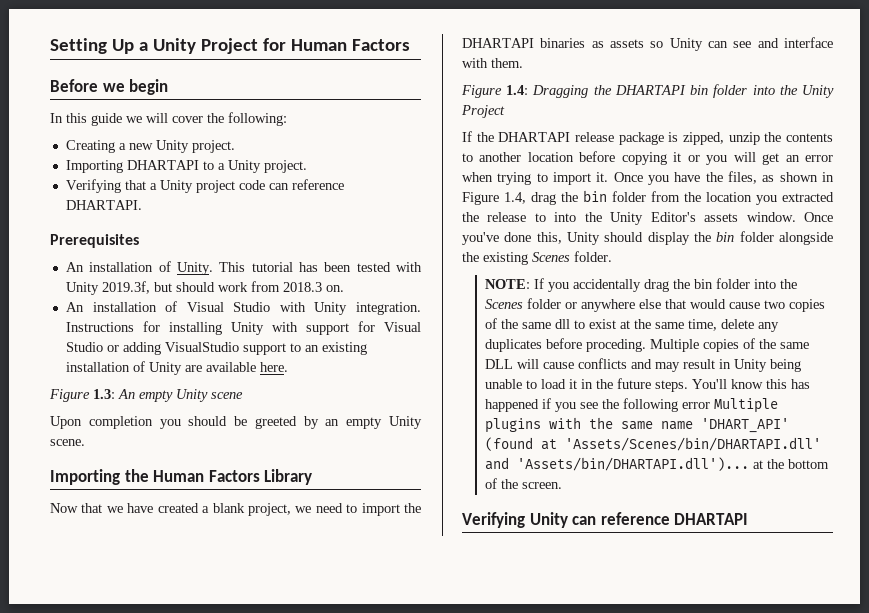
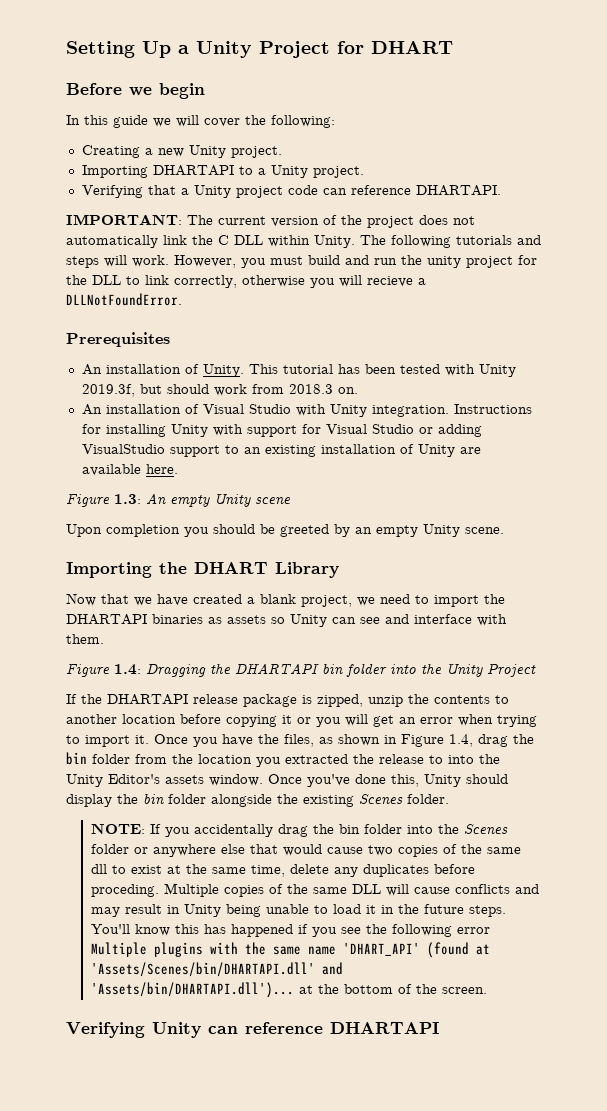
[290,39,410,51] Human Factors -> [371,41,453,54] DHART
(142, 205) none -> [66,214,475,228] [66,235,541,248] [66,255,537,268] [66,275,426,288] [66,293,182,306] // IMPORTANT: The current version of the project does not automatically link the C DLL within Unity. The following tutorials and steps will work. However, you must build and run the unity project for the DLL to link correctly, otherwise you will recieve a DLLNotFoundError.
[153,470,260,482] Human Factors -> [194,562,268,574] DHART

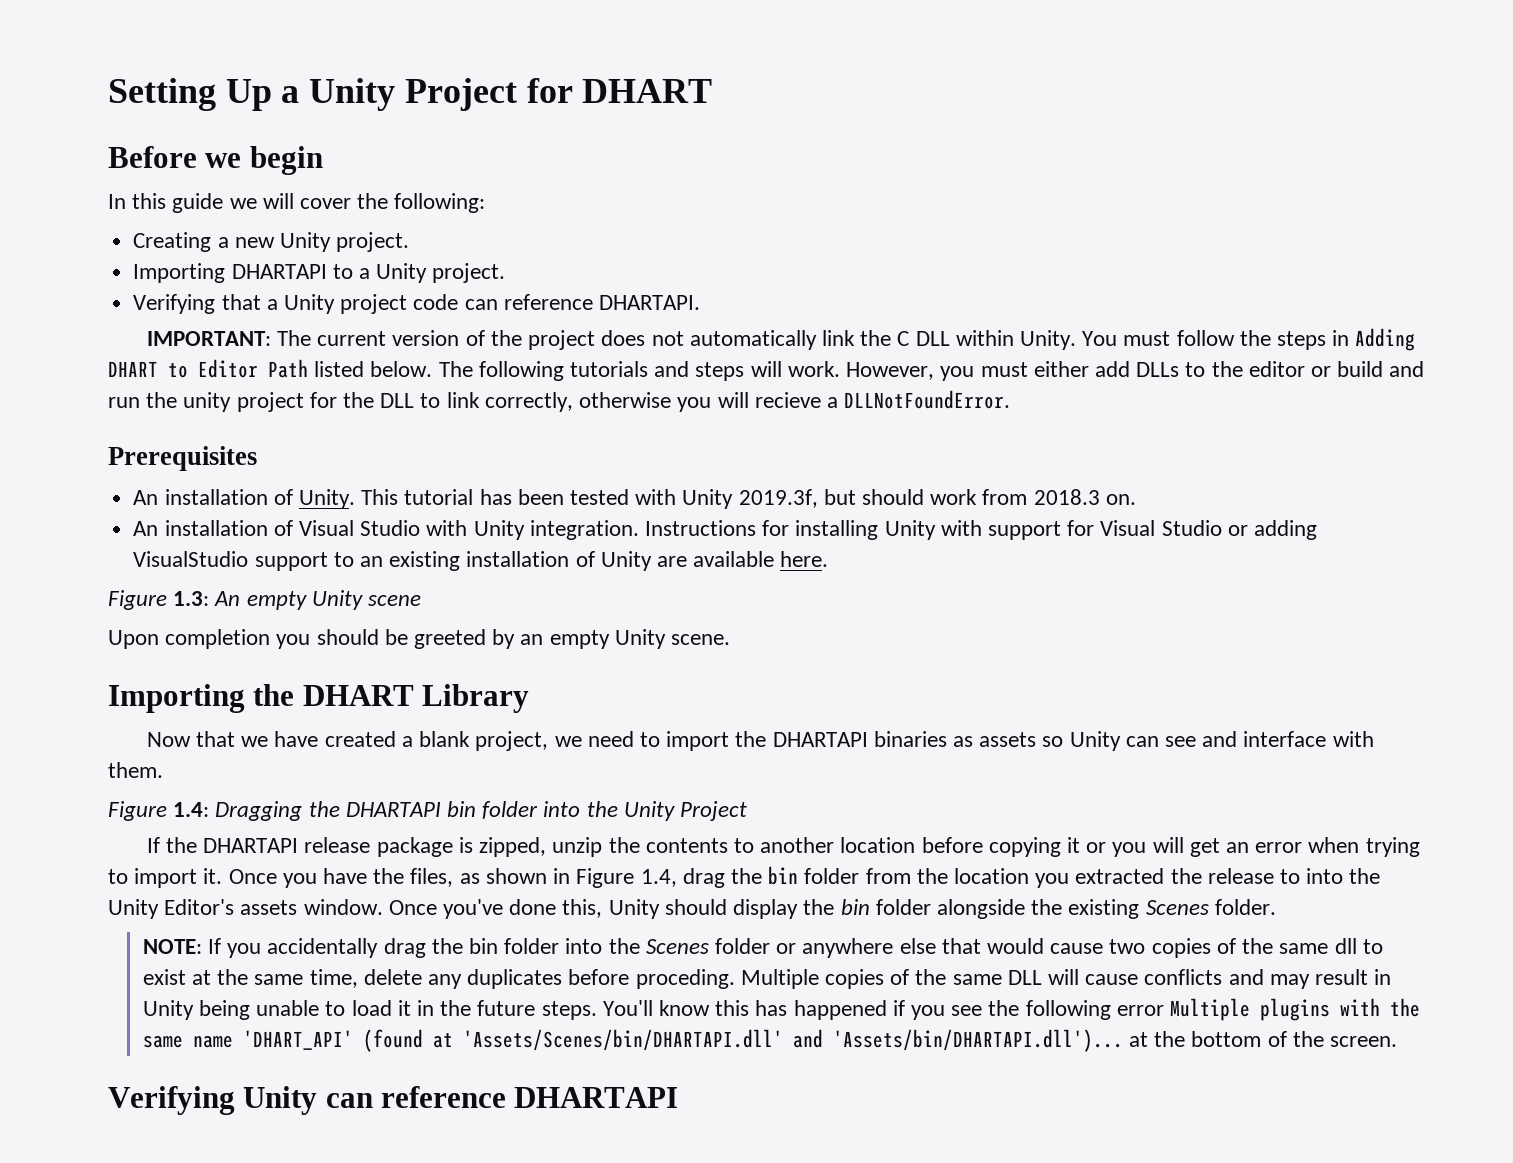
(355, 241) none -> [1082,328,1416,351] [108,359,433,378] You must follow the steps in Adding DHART to Editor Path listed below.
(303, 260) none -> [1033,361,1331,377] either add DLLs to the editor or

